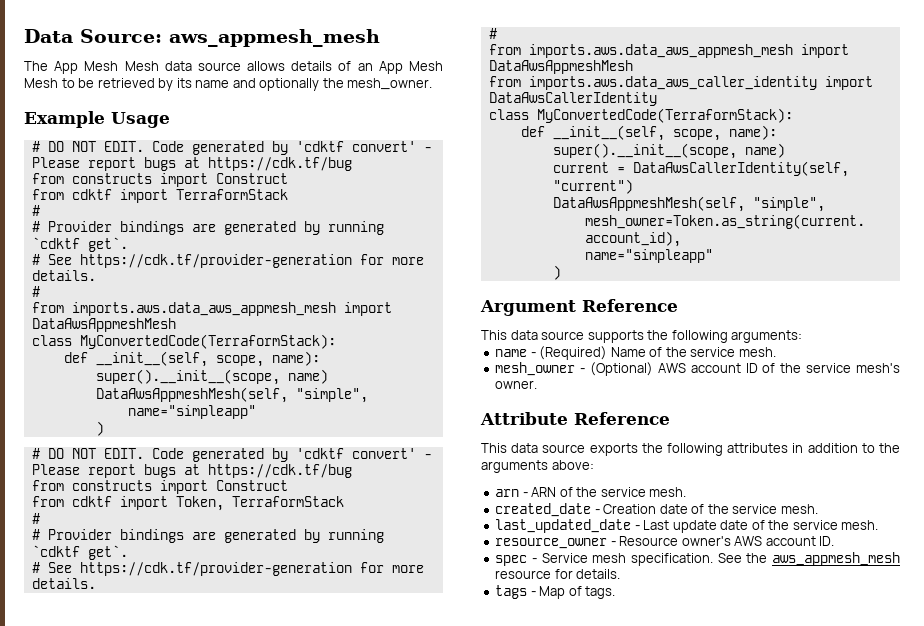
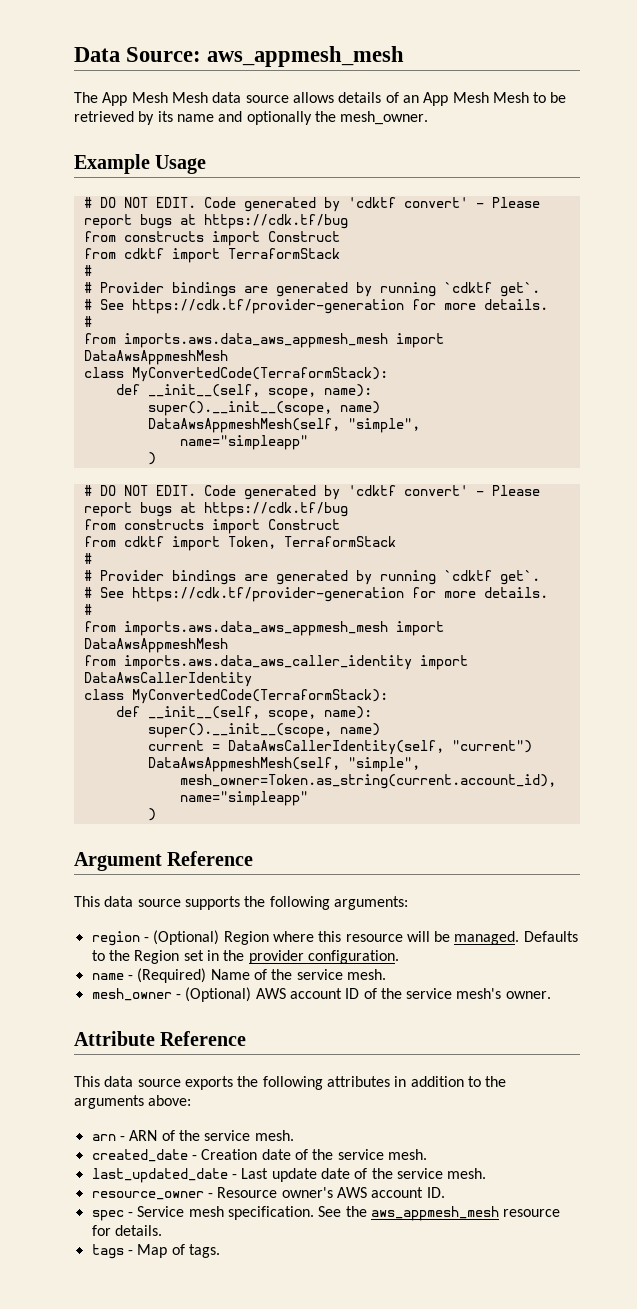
(803, 336) none -> [91,930,578,946] [91,950,399,964] // region - (Optional) Region where this resource will be managed. Defaults to the Region set in the provider configuration.

